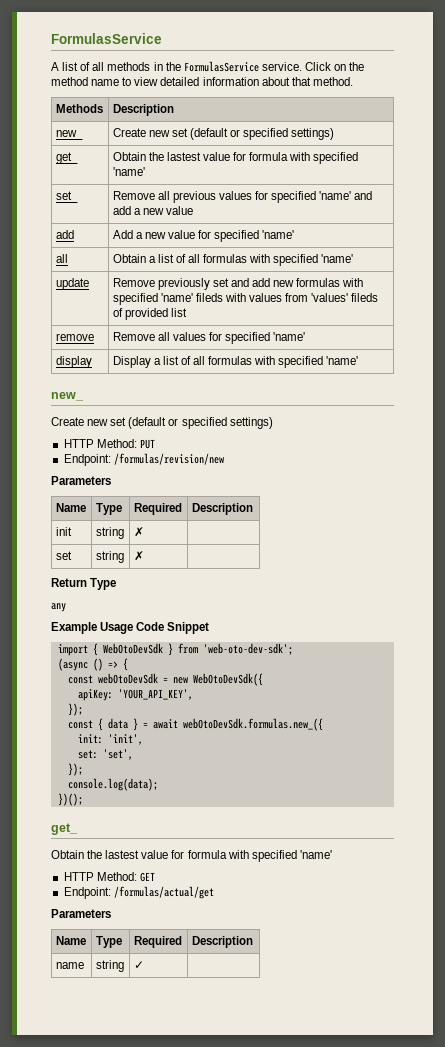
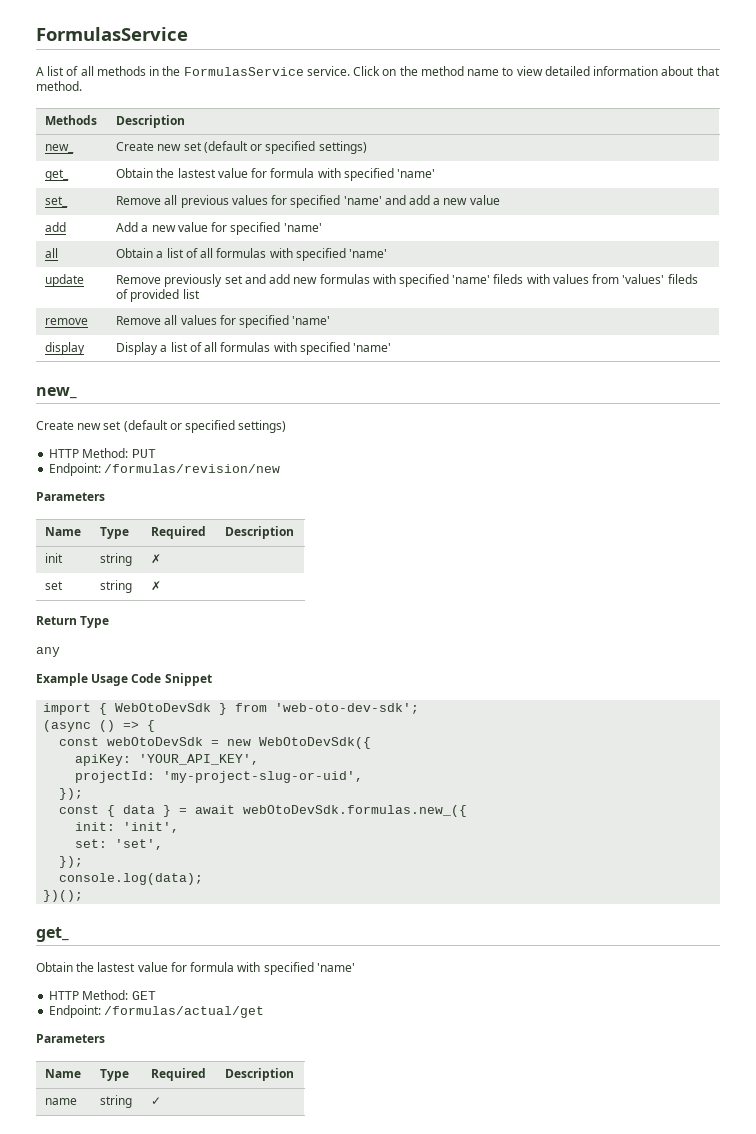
(193, 694) none -> [75,771,364,783] // projectId: 'my-project-slug-or-uid',

